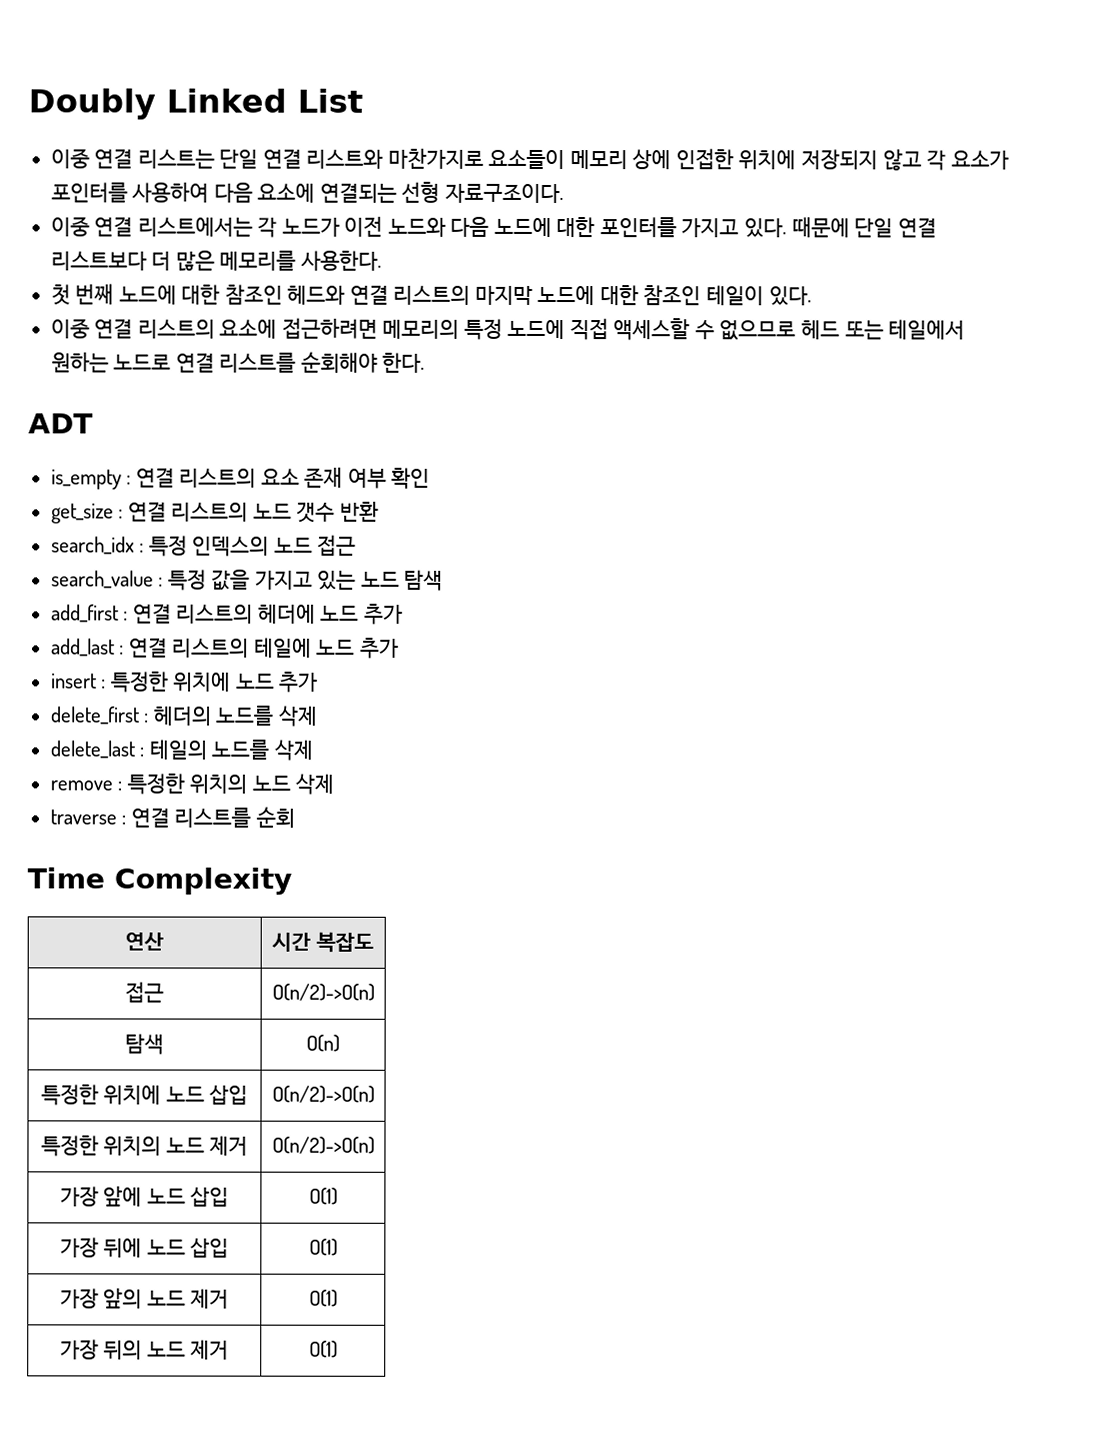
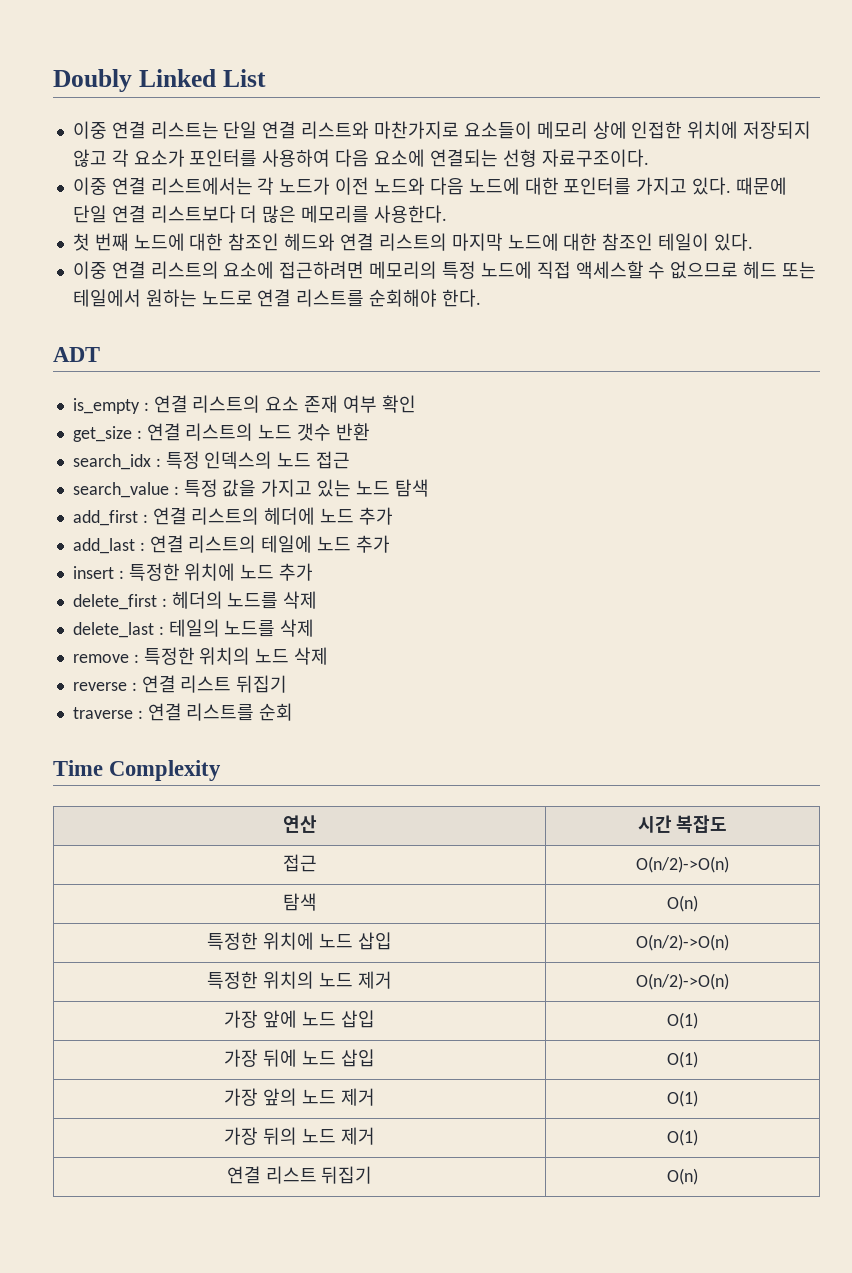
(335, 784) none -> [72,675,288,693] // reverse : 연결 리스트 뒤집기
(338, 1349) none -> [226,1166,373,1184] [667,1168,698,1185] // 연결 리스트 뒤집기 | O(n)

